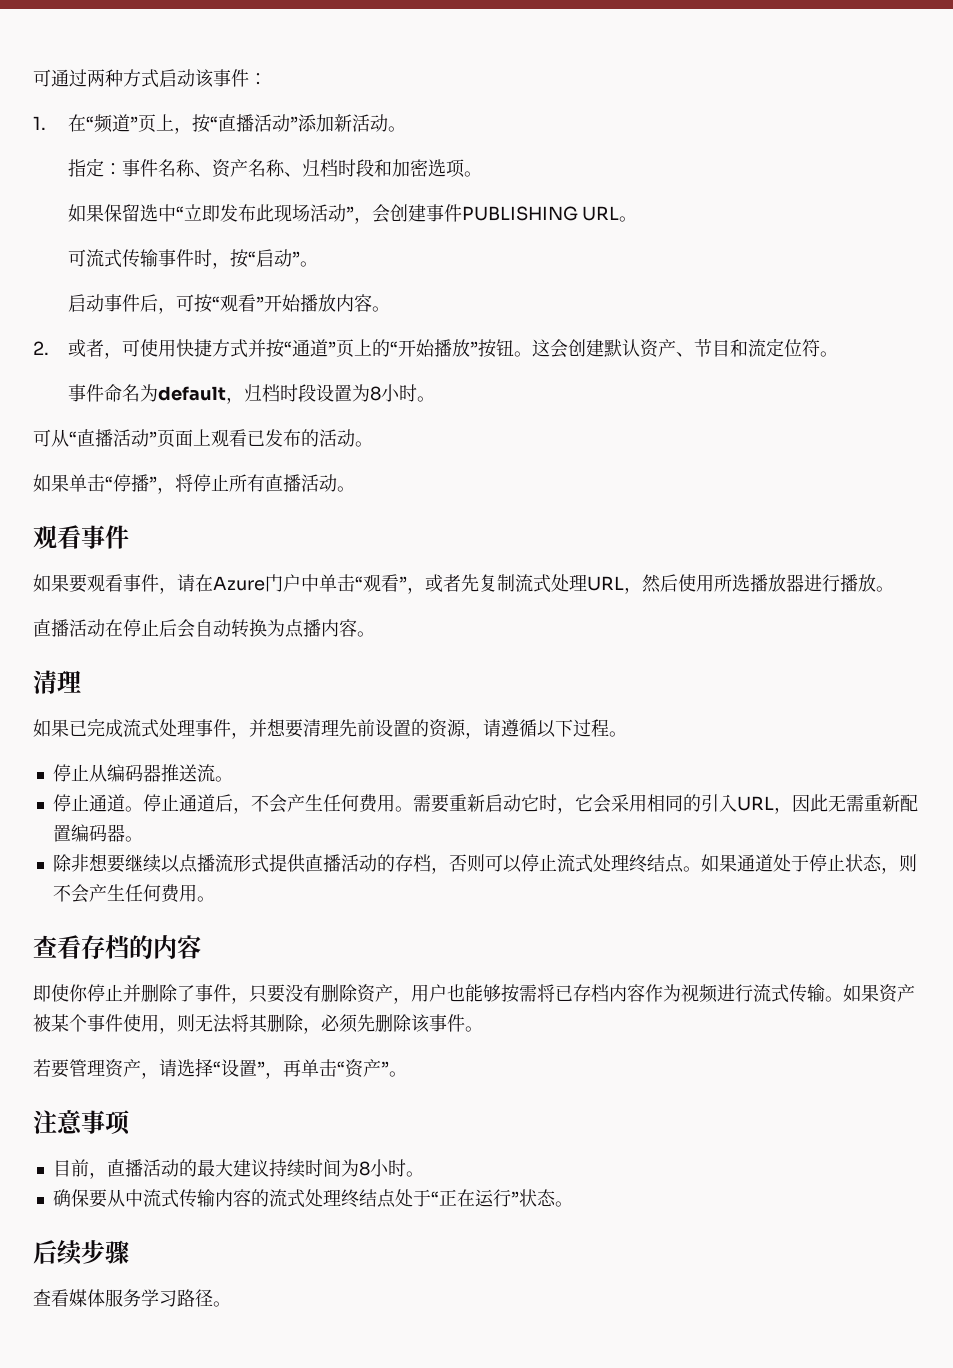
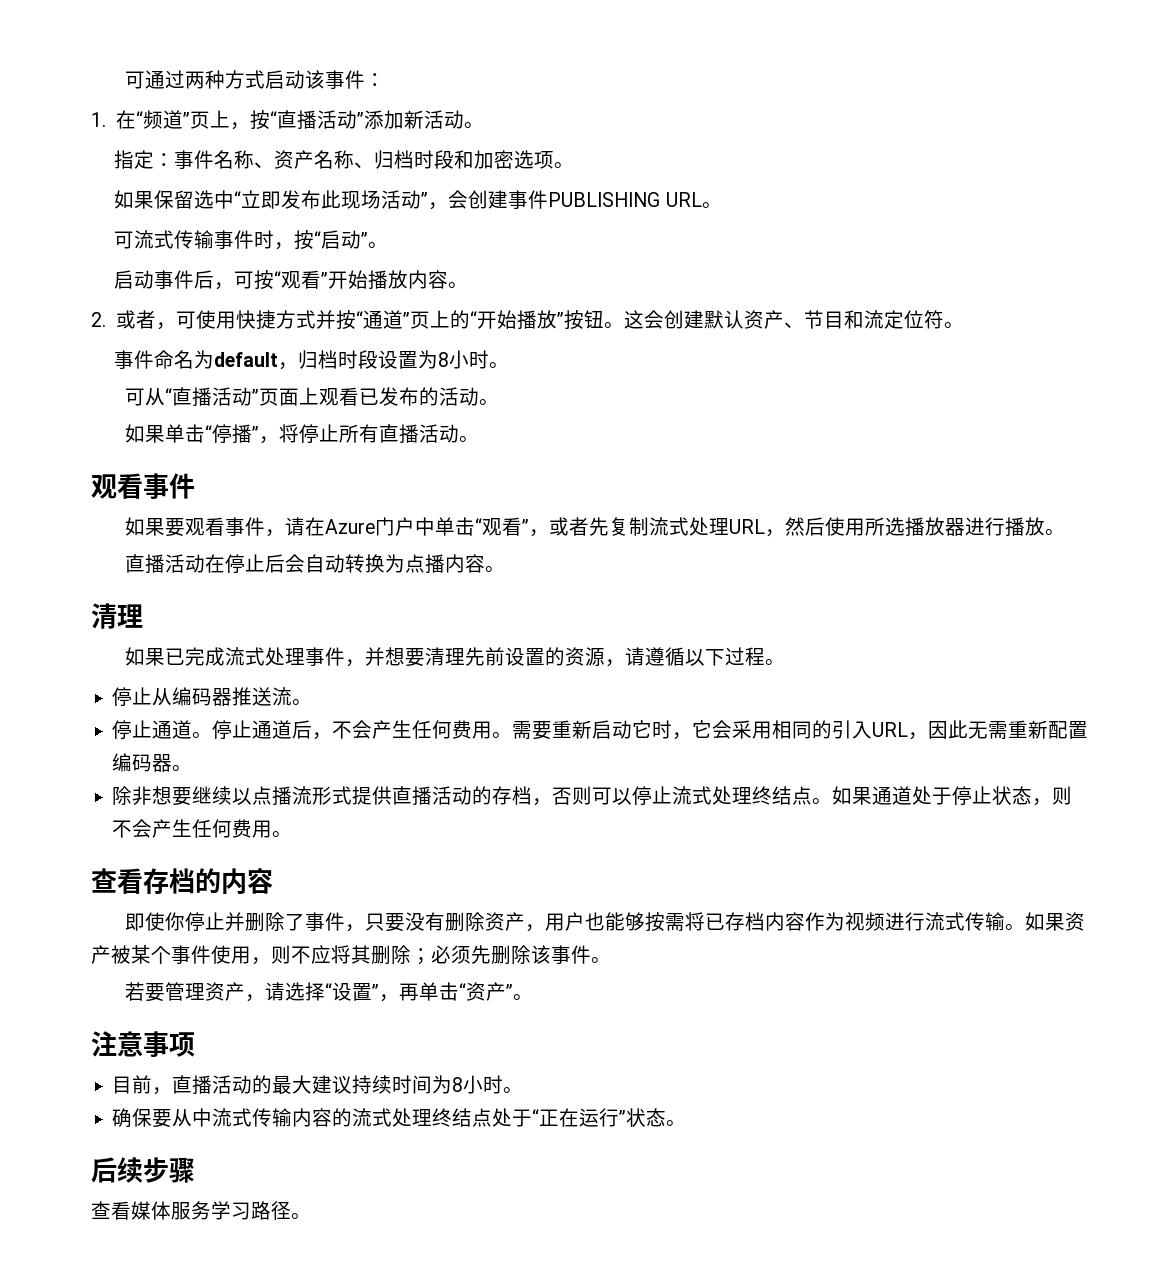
[195,1014,232,1033] 无法 -> [291,945,331,964] 不应
[303,1027,321,1034] ， -> [411,948,431,965] ；

